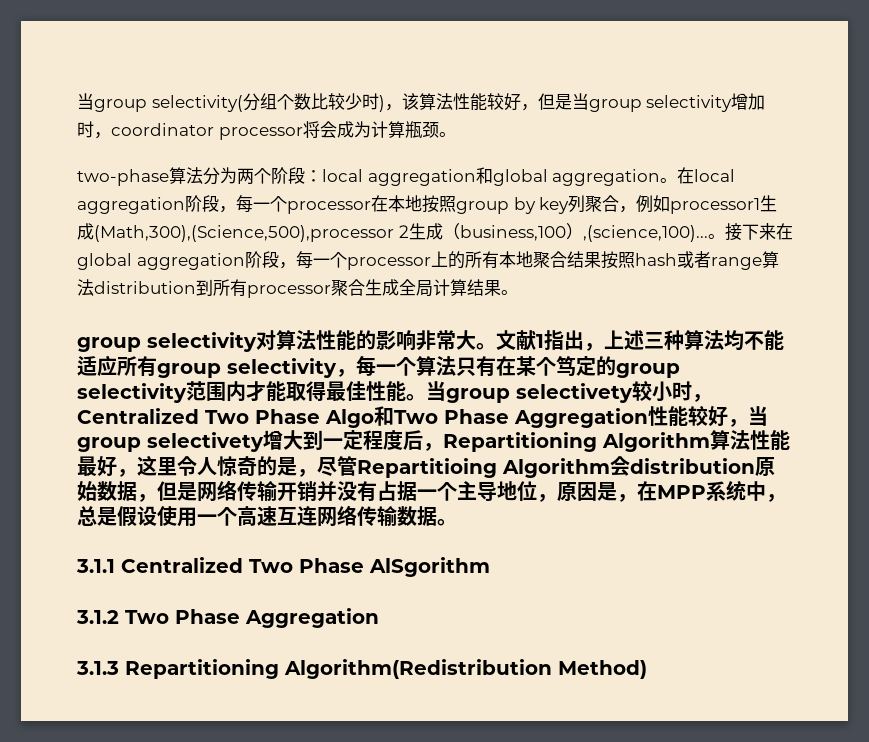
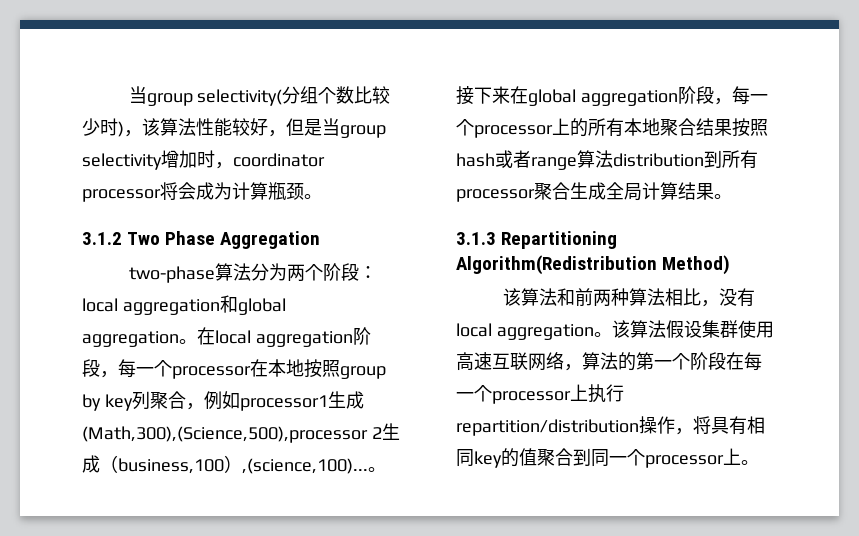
(456, 134) none -> [82,231,321,249] // 3.1.2 Two Phase Aggregation
[77,330,784,352] [77,355,680,378] [77,380,712,403] [77,405,768,428] [77,430,790,452] [77,455,775,478] [77,480,786,502] [77,505,457,527] [76,557,490,577] [76,608,379,628] [76,659,647,679] group selectivity对算法性能的影响非常大。文献1指出，上述三种算法均不能适应所有group selectivity，每一个算法只有在某个笃定的group selectivity范围内才能取得最佳性能。当group selectivety较小时，Centralized Two Phase Algo和Two Phase Aggregation性能较好，当group selectivety增大到一定程度后，Repartitioning Algorithm算法性能最好，这里令人惊奇的是，尽管Repartitioing Algorithm会distribution原始数据，但是网络传输开销并没有占据一个主导地位，原因是，在MPP系统中，总是假设使用一个高速互连网络传输数据。 // 3.1.1 Centralized Two Phase AlSgorithm // 3.1.2 Two Phase Aggregation // 3.1.3 Repartitioning Algorithm(Redistribution Method) -> [456,231,618,249] [456,255,731,275] [502,288,755,307] [456,320,774,340] [456,352,762,371] [456,384,624,404] [456,416,765,436] [456,448,759,468] 3.1.3 Repartitioning Algorithm(Redistribution Method) // 该算法和前两种算法相比，没有local aggregation。该算法假设集群使用高速互联网络，算法的第一个阶段在每一个processor上执行repartition/distribution操作，将具有相同key的值聚合到同一个processor上。

